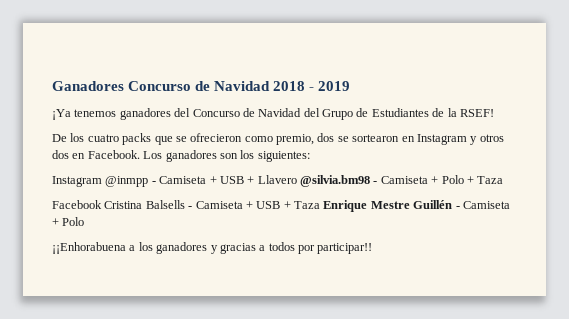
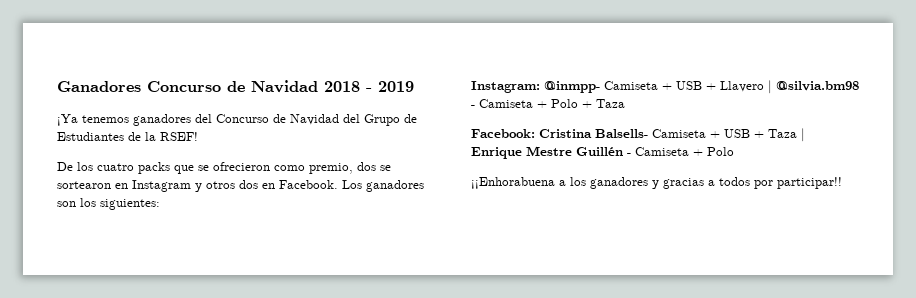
[52,176,156,187] Instagram @inmpp - -> [471,81,600,93] Instagram: @inmpp-
(297, 179) none -> [768,80,772,94] |
[52,200,193,209] Facebook Cristina Balsells - -> [471,129,648,138] Facebook: Cristina Balsells-
(320, 205) none -> [801,128,805,142] |

